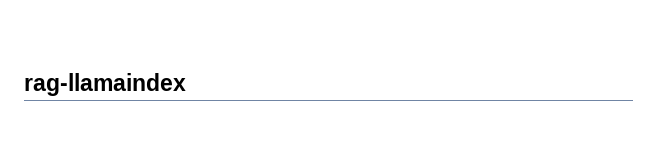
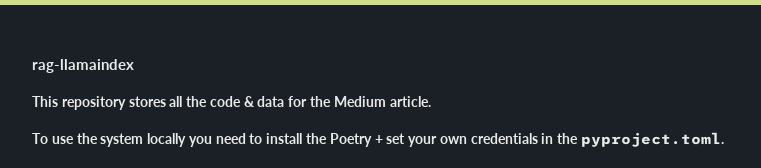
(186, 84) none -> [32,96,431,110] [32,132,725,147] // This repository stores all the code & data for the Medium article. // To use the system locally you need to install the Poetry + set your own credentials in the pyproject.toml.

